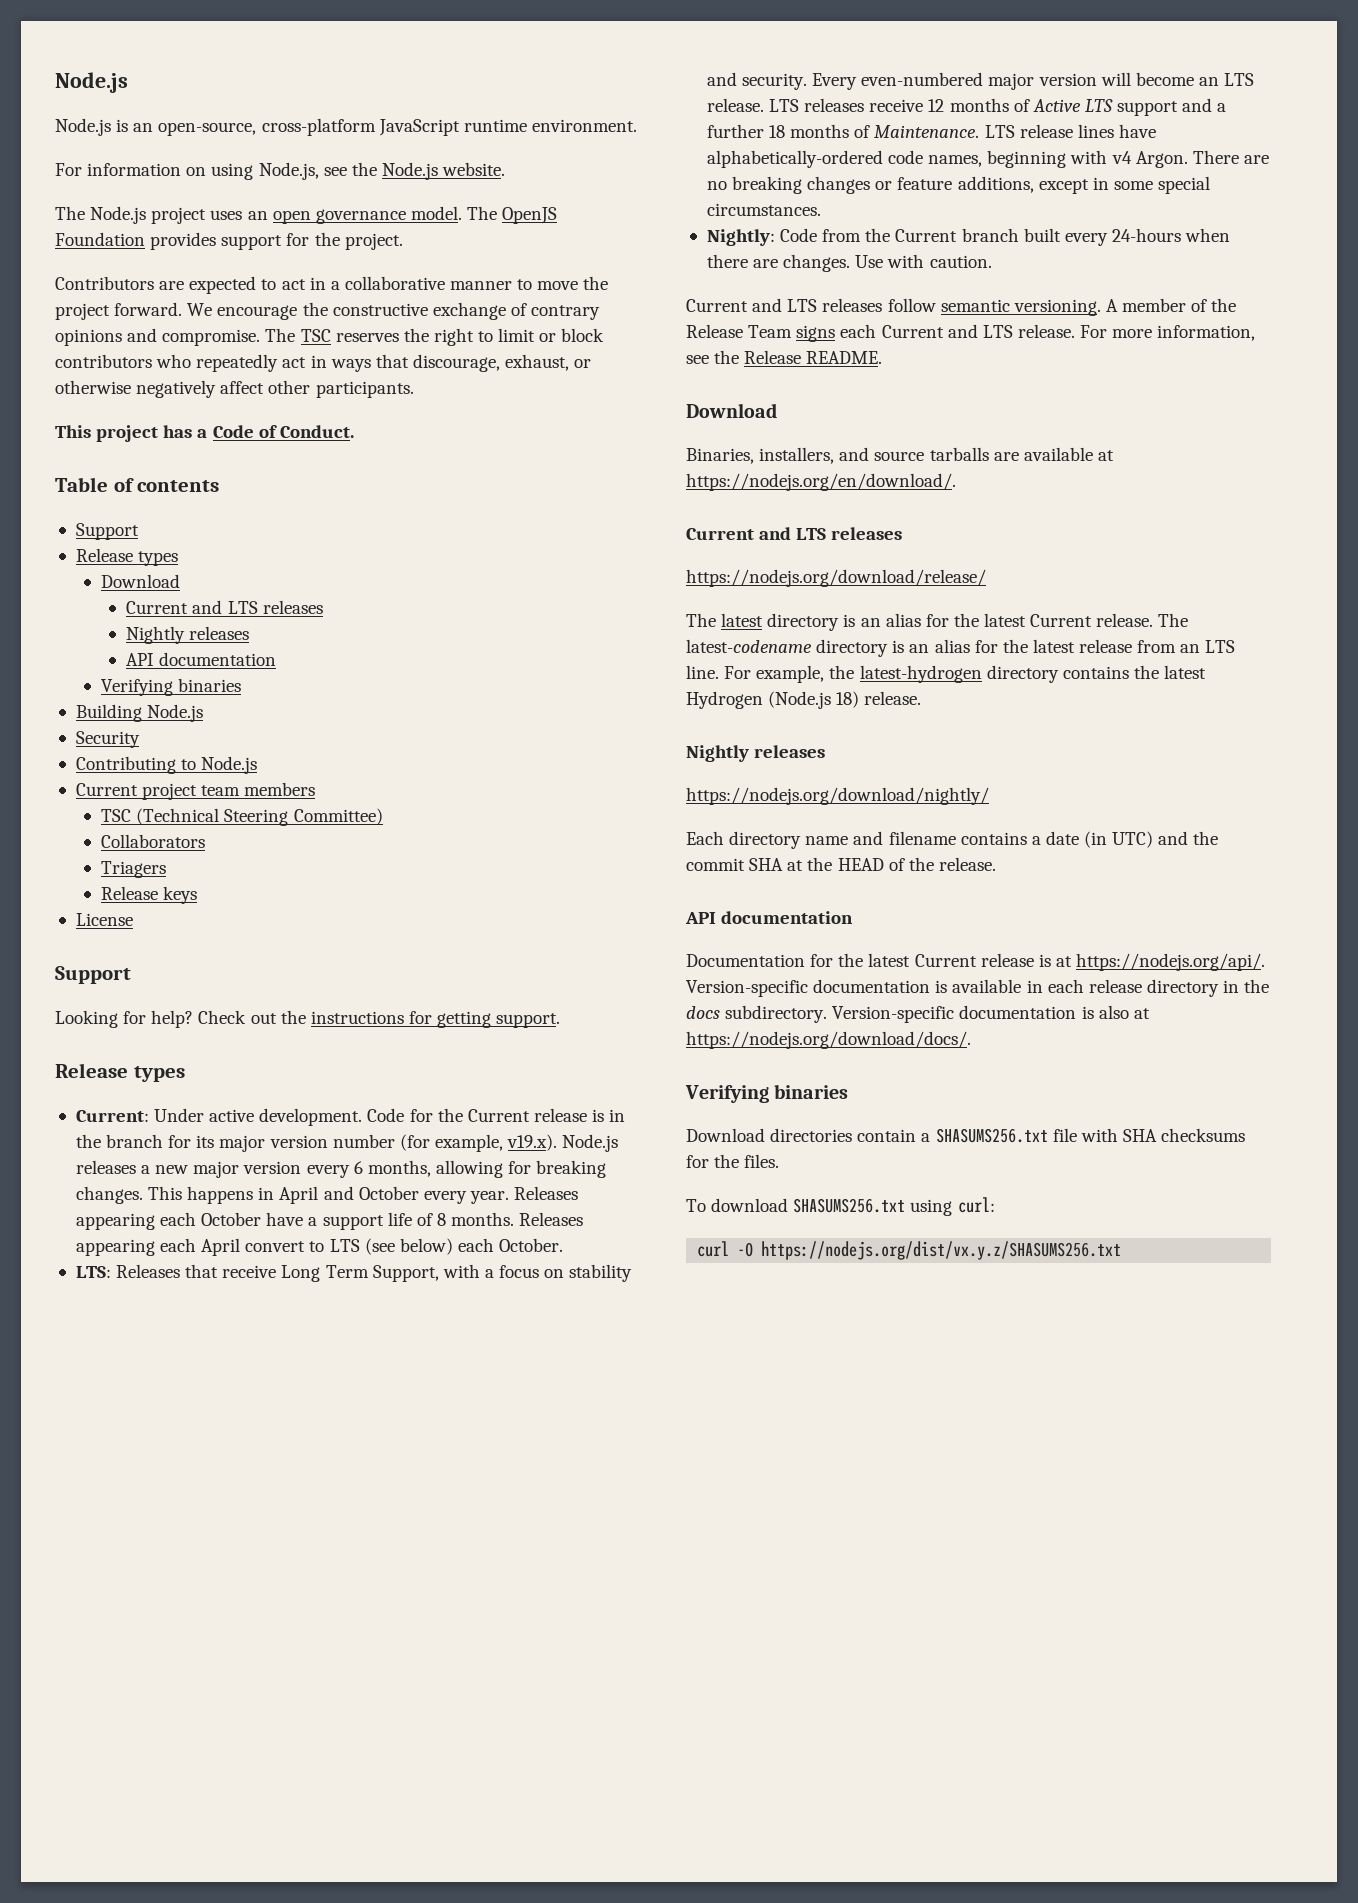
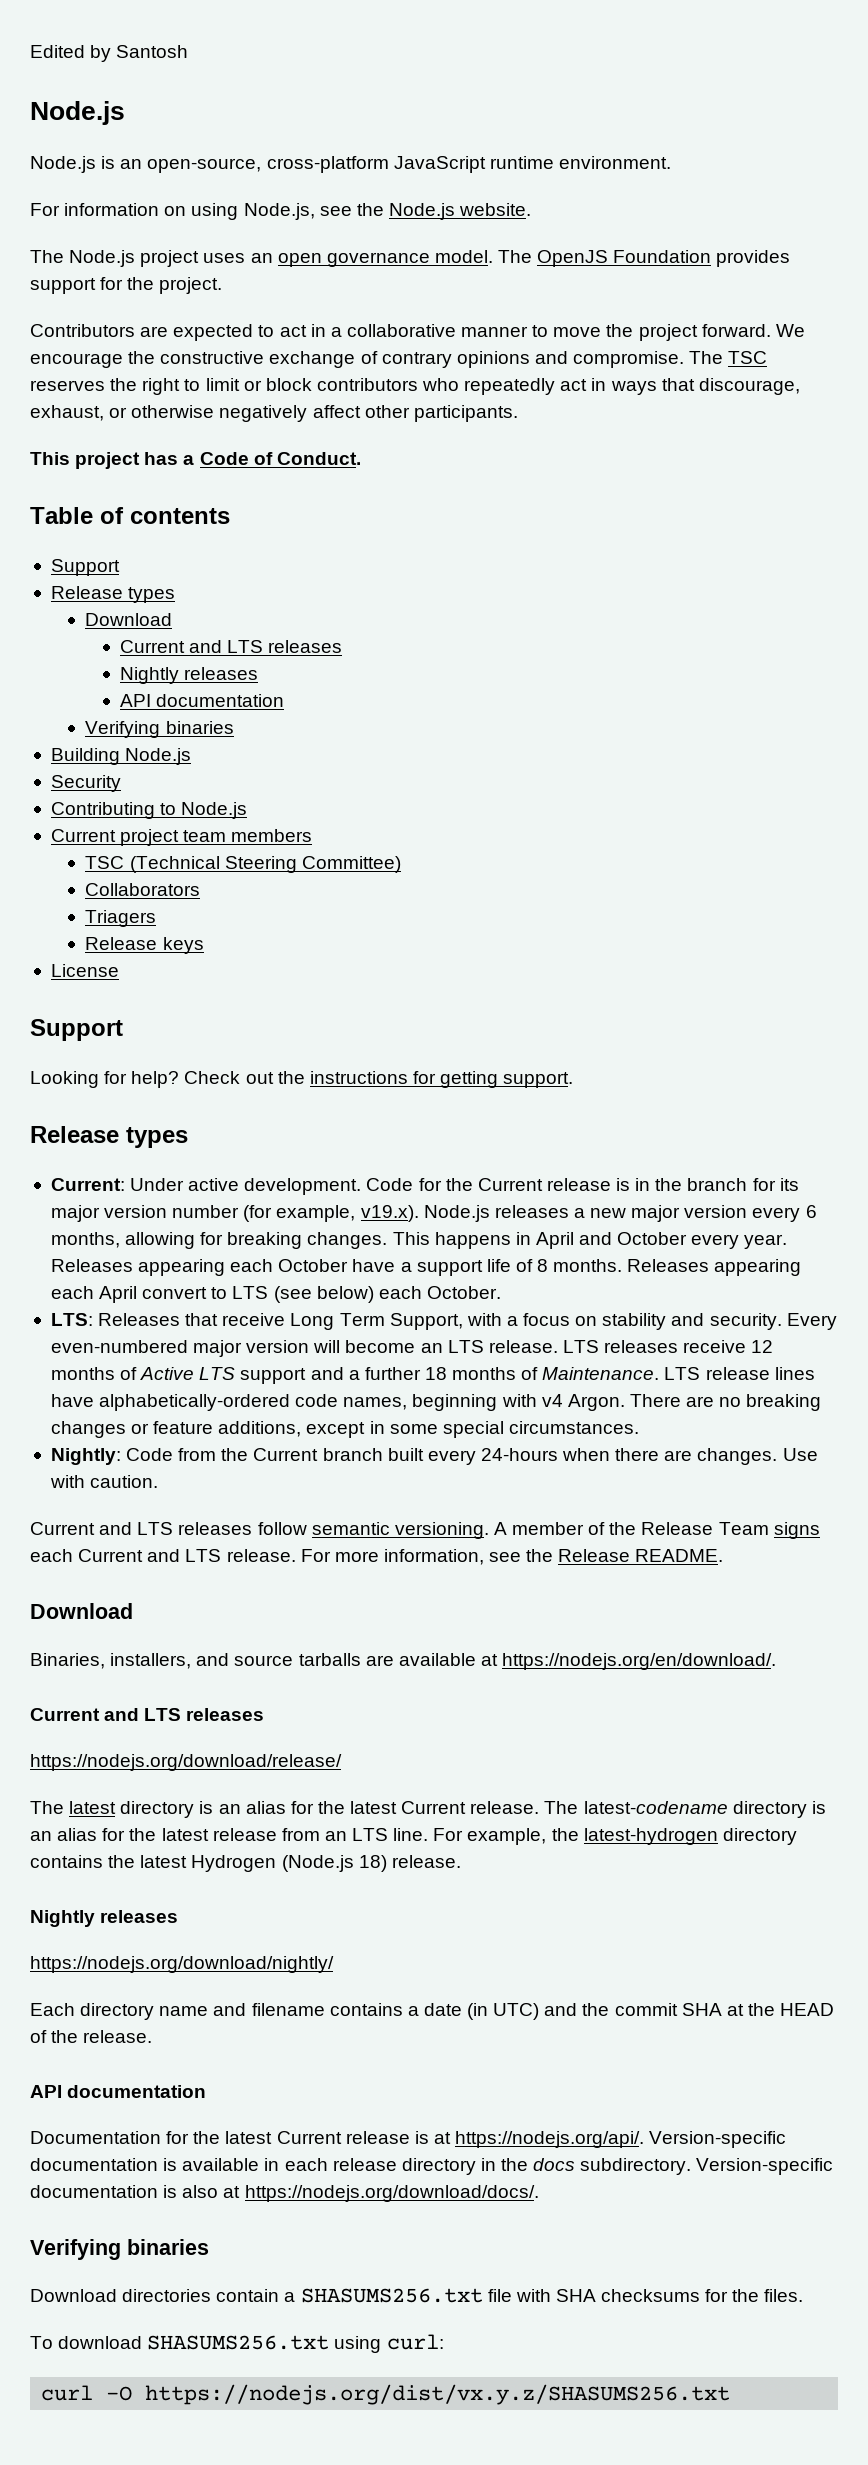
(55, 82) none -> [30,45,189,62] Edited by Santosh //

